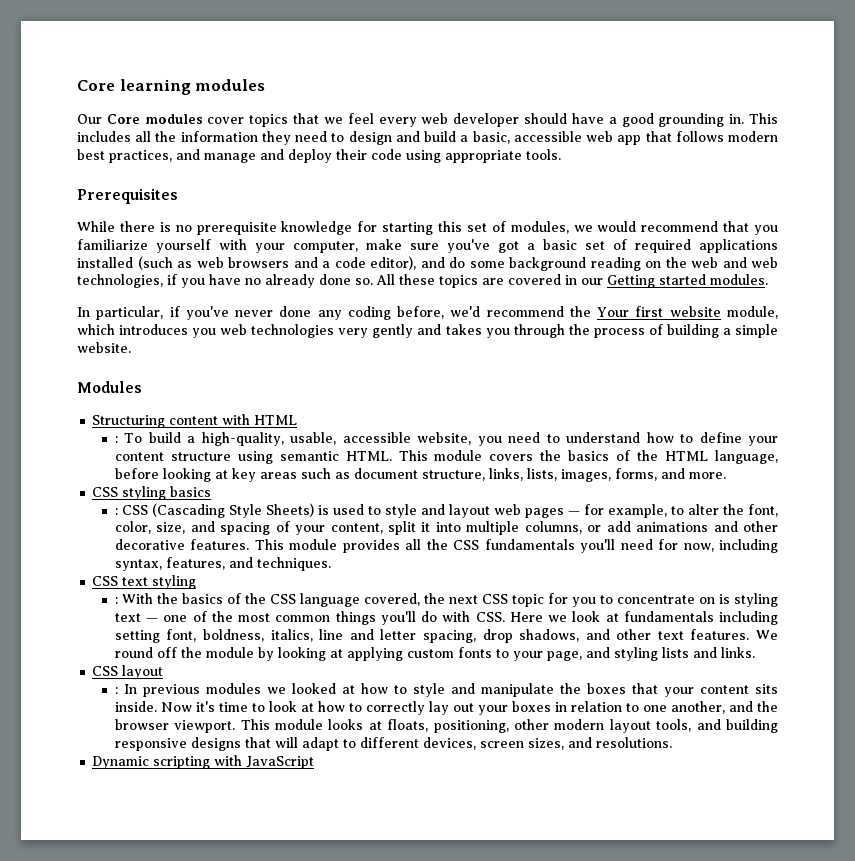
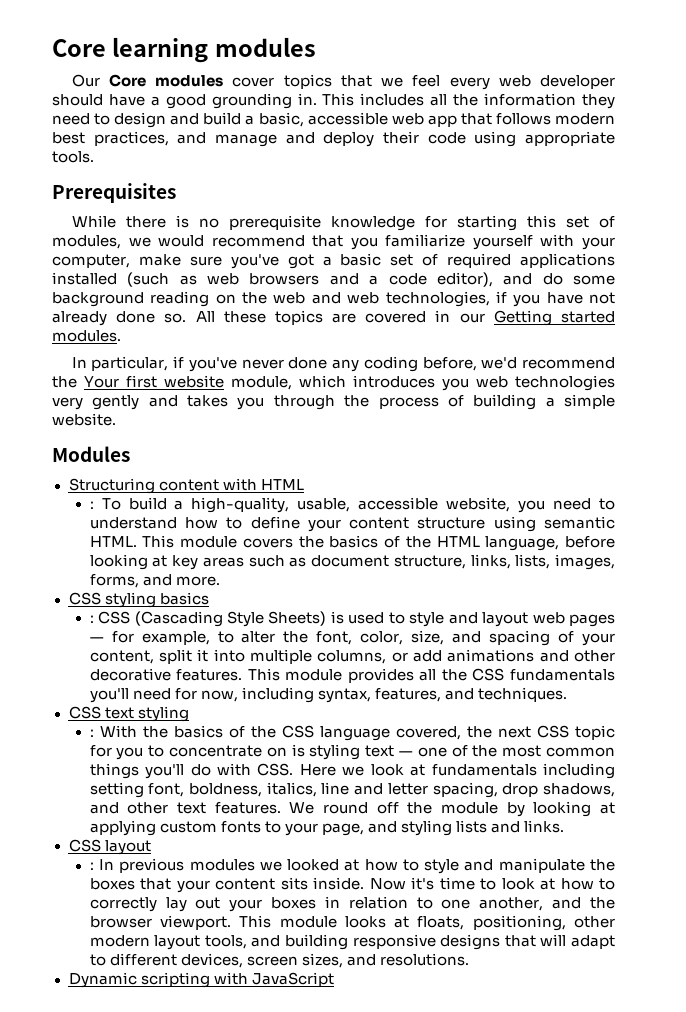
[245,278,261,285] no -> [589,292,616,304] not

